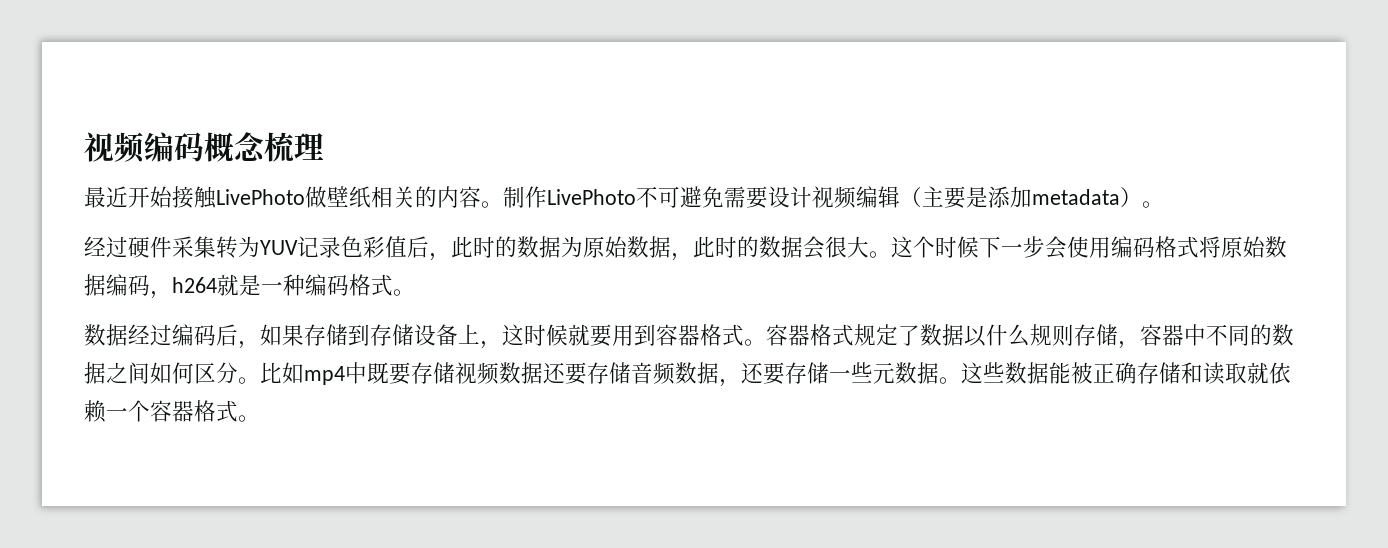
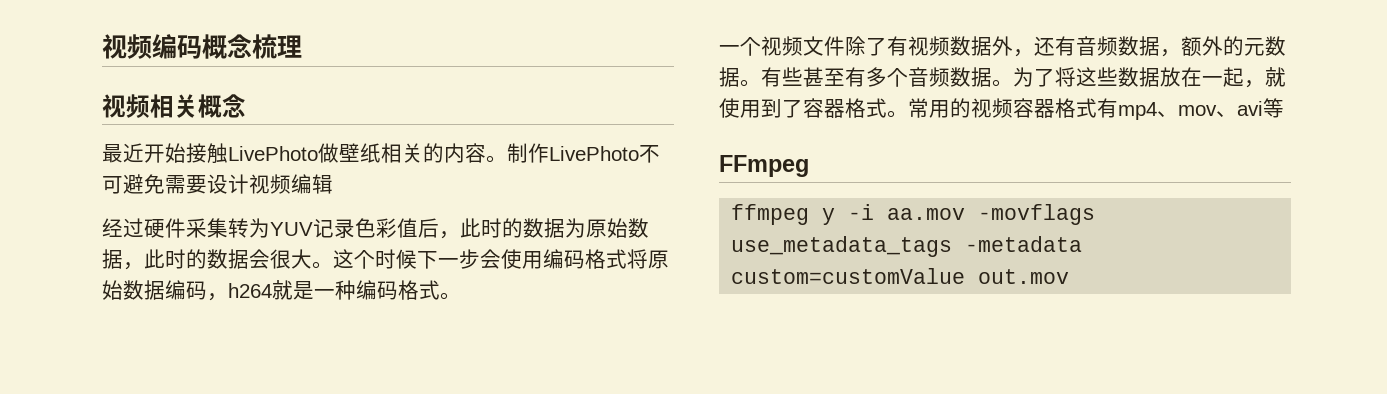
(324, 146) none -> [102,94,246,118] // 视频相关概念
[900,186,1164,209] （主要是添加metadata）。 -> (333, 184) none
[84,324,1294,349] [84,362,1291,387] [84,400,260,423] 数据经过编码后，如果存储到存储设备上，这时候就要用到容器格式。容器格式规定了数据以什么规则存储，容器中不同的数据之间如何区分。比如mp4中既要存储视频数据还要存储音频数据，还要存储一些元数据。这些数据能被正确存储和读取就依赖一个容器格式。 -> [719,36,1286,57] [719,67,1286,88] [719,98,1284,120] [719,155,809,177] [731,204,1096,225] [731,236,1083,257] [731,268,1070,284] 一个视频文件除了有视频数据外，还有音频数据，额外的元数据。有些甚至有多个音频数据。为了将这些数据放在一起，就使用到了容器格式。常用的视频容器格式有mp4、mov、avi等 // FFmpeg // ffmpeg y -i aa.mov -movflags use_metadata_tags -metadata custom=customValue out.mov

